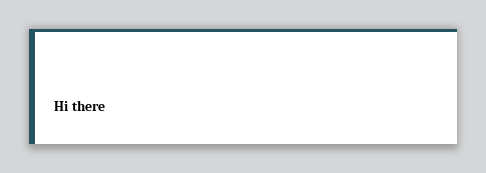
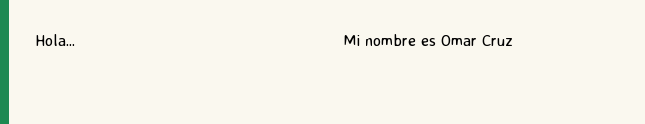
[54,100,105,111] Hi there -> [35,34,75,46] [343,34,513,46] Hola... // Mi nombre es Omar Cruz

